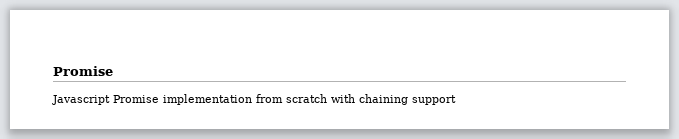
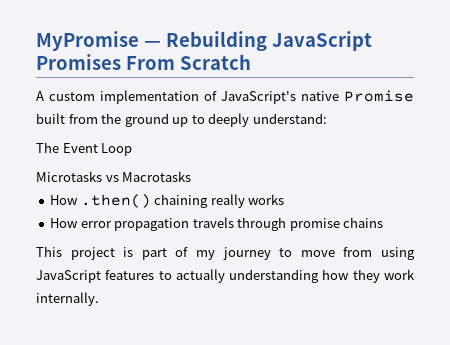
[53,66,113,76] [52,94,456,105] Promise // Javascript Promise implementation from scratch with chaining support -> [36,31,372,51] [36,54,251,70] [36,90,414,104] [36,113,327,127] [36,142,133,156] [36,171,192,182] [50,194,285,208] [50,217,384,231] [36,246,415,260] [36,269,415,283] [36,292,99,306] MyPromise — Rebuilding JavaScript Promises From Scratch // A custom implementation of JavaScript's native Promise built from the ground up to deeply understand: // The Event Loop // Microtasks vs Macrotasks // How .then() chaining really works // How error propagation travels through promise chains // This project is part of my journey to move from using JavaScript features to actually understanding how they work internally.

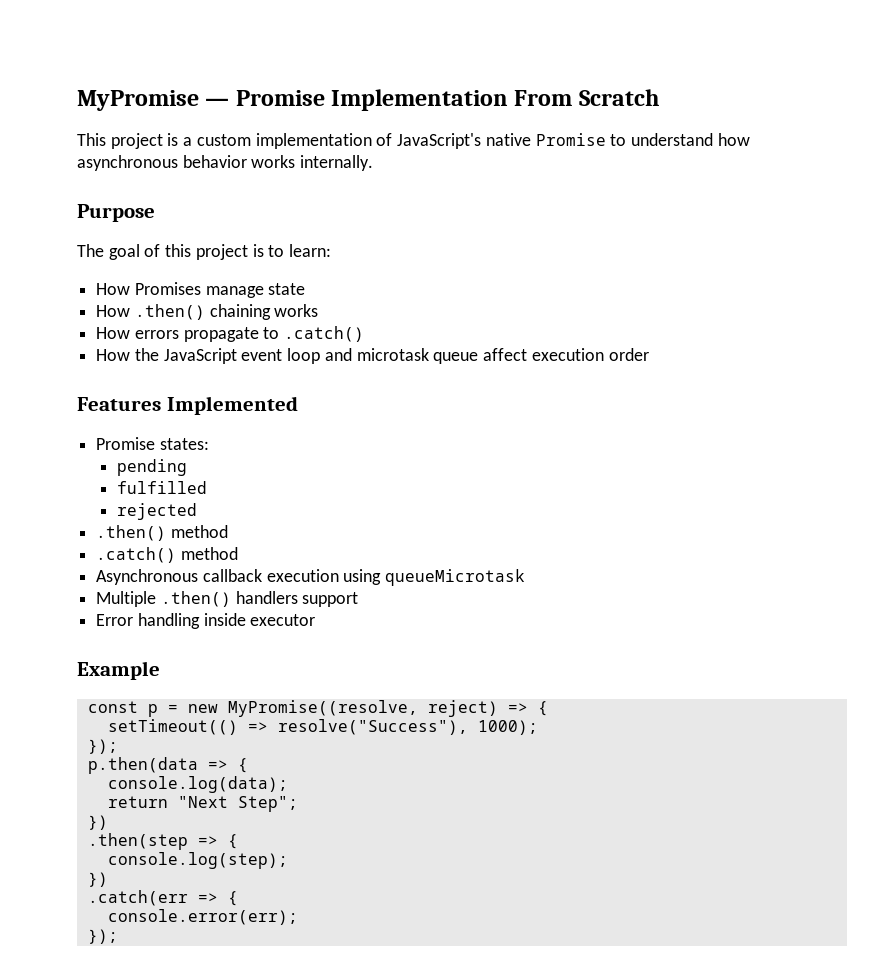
[165,31,372,51] [36,54,121,70] Rebuilding JavaScript Promises -> [235,89,509,111] Promise Implementation
[36,91,44,101] A -> [77,133,193,149] This project is a
[36,113,327,127] [36,142,133,156] [36,171,192,182] built from the ground up to deeply understand: // The Event Loop // Microtasks vs Macrotasks -> [610,133,750,146] [77,155,374,171] [77,204,155,222] [77,244,332,260] [96,282,306,298] to understand how asynchronous behavior works internally. // Purpose // The goal of this project is to learn: // How Promises manage state
[210,194,245,208] really -> (271, 312) none
[80,217,384,231] [36,246,415,260] [36,269,415,283] [36,292,99,306] error propagation travels through promise chains // This project is part of my journey to move from using JavaScript features to actually understanding how they work internally. -> [134,326,365,342] [96,348,649,364] [77,396,298,415] [96,437,209,450] [116,459,187,476] [116,481,207,494] [116,503,197,520] [96,525,228,541] [96,547,238,563] [96,569,526,586] [96,591,359,607] [96,613,316,629] [77,661,160,680] [87,700,548,717] [107,719,538,735] [87,739,118,754] [87,757,248,774] [107,776,288,793] [107,796,298,812] [87,815,108,830] [87,833,238,850] [107,852,288,869] [87,872,108,887] [87,890,238,906] [107,909,298,925] [87,929,118,944] errors propagate to .catch() // How the JavaScript event loop and microtask queue affect execution order // Features Implemented // Promise states: // pending // fulfilled // rejected // .then() method // .catch() method // Asynchronous callback execution using queueMicrotask // Multiple .then() handlers support // Error handling inside executor // Example // const p = new MyPromise((resolve, reject) => { // setTimeout(() => resolve("Success"), 1000); // }); // p.then(data => { // console.log(data); // return "Next Step"; // }) // .then(step => { // console.log(step); // }) // .catch(err => { // console.error(err); // });

